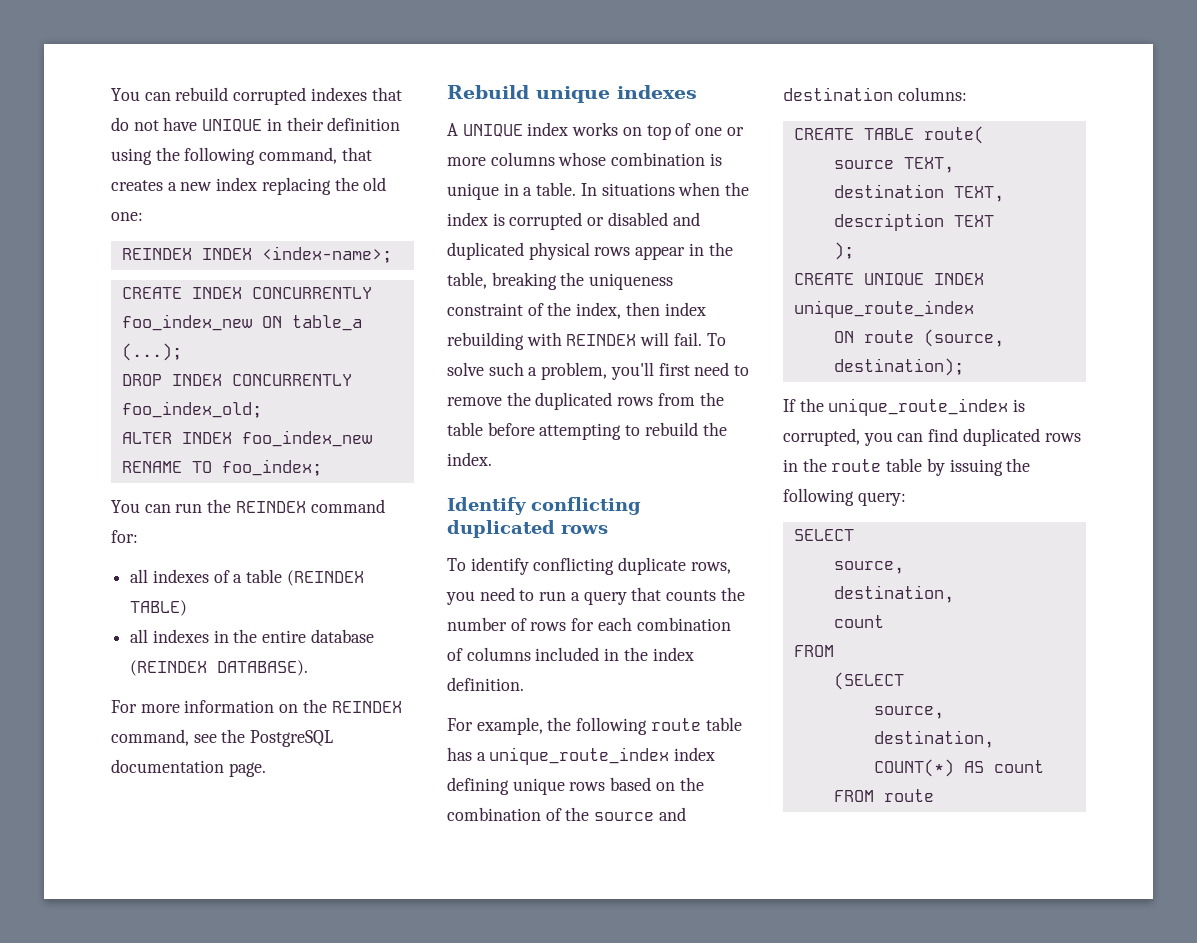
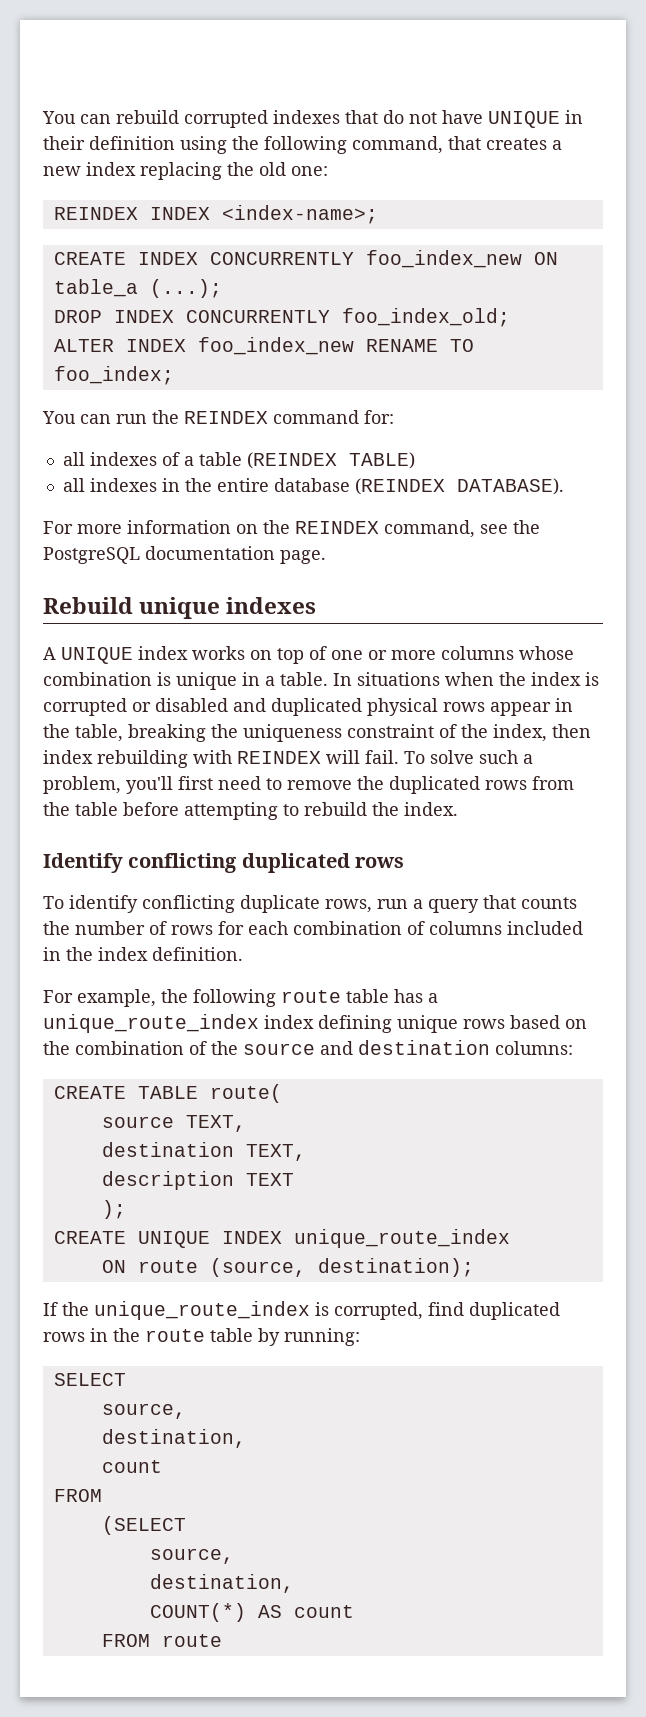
[446,587,535,605] you need to -> (372, 906) none
[863,432,924,446] you can -> (423, 1311) none
[949,458,1031,476] [783,488,906,506] issuing the following query: -> [284,1328,360,1346] running:

